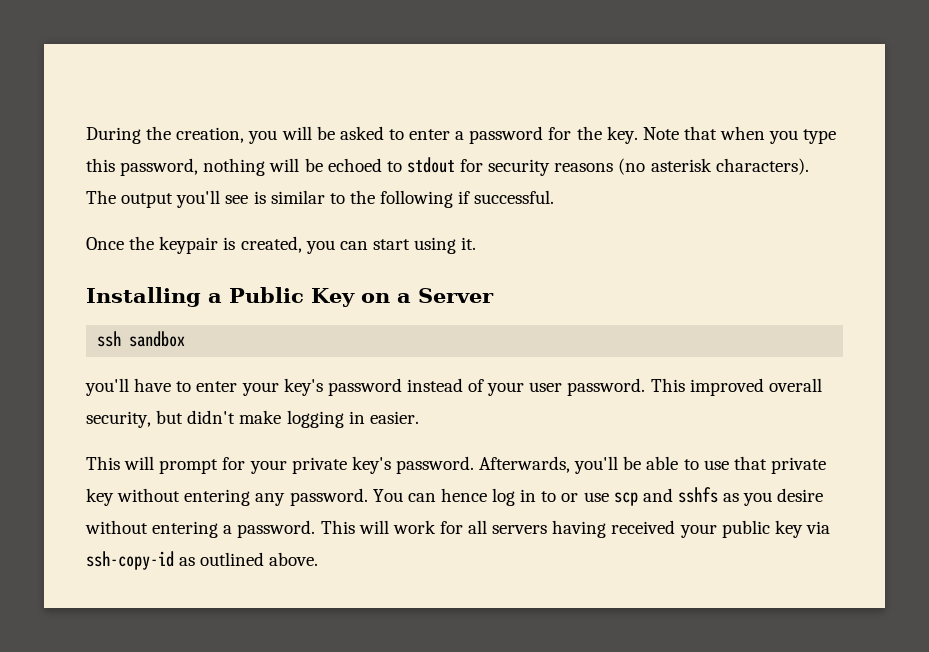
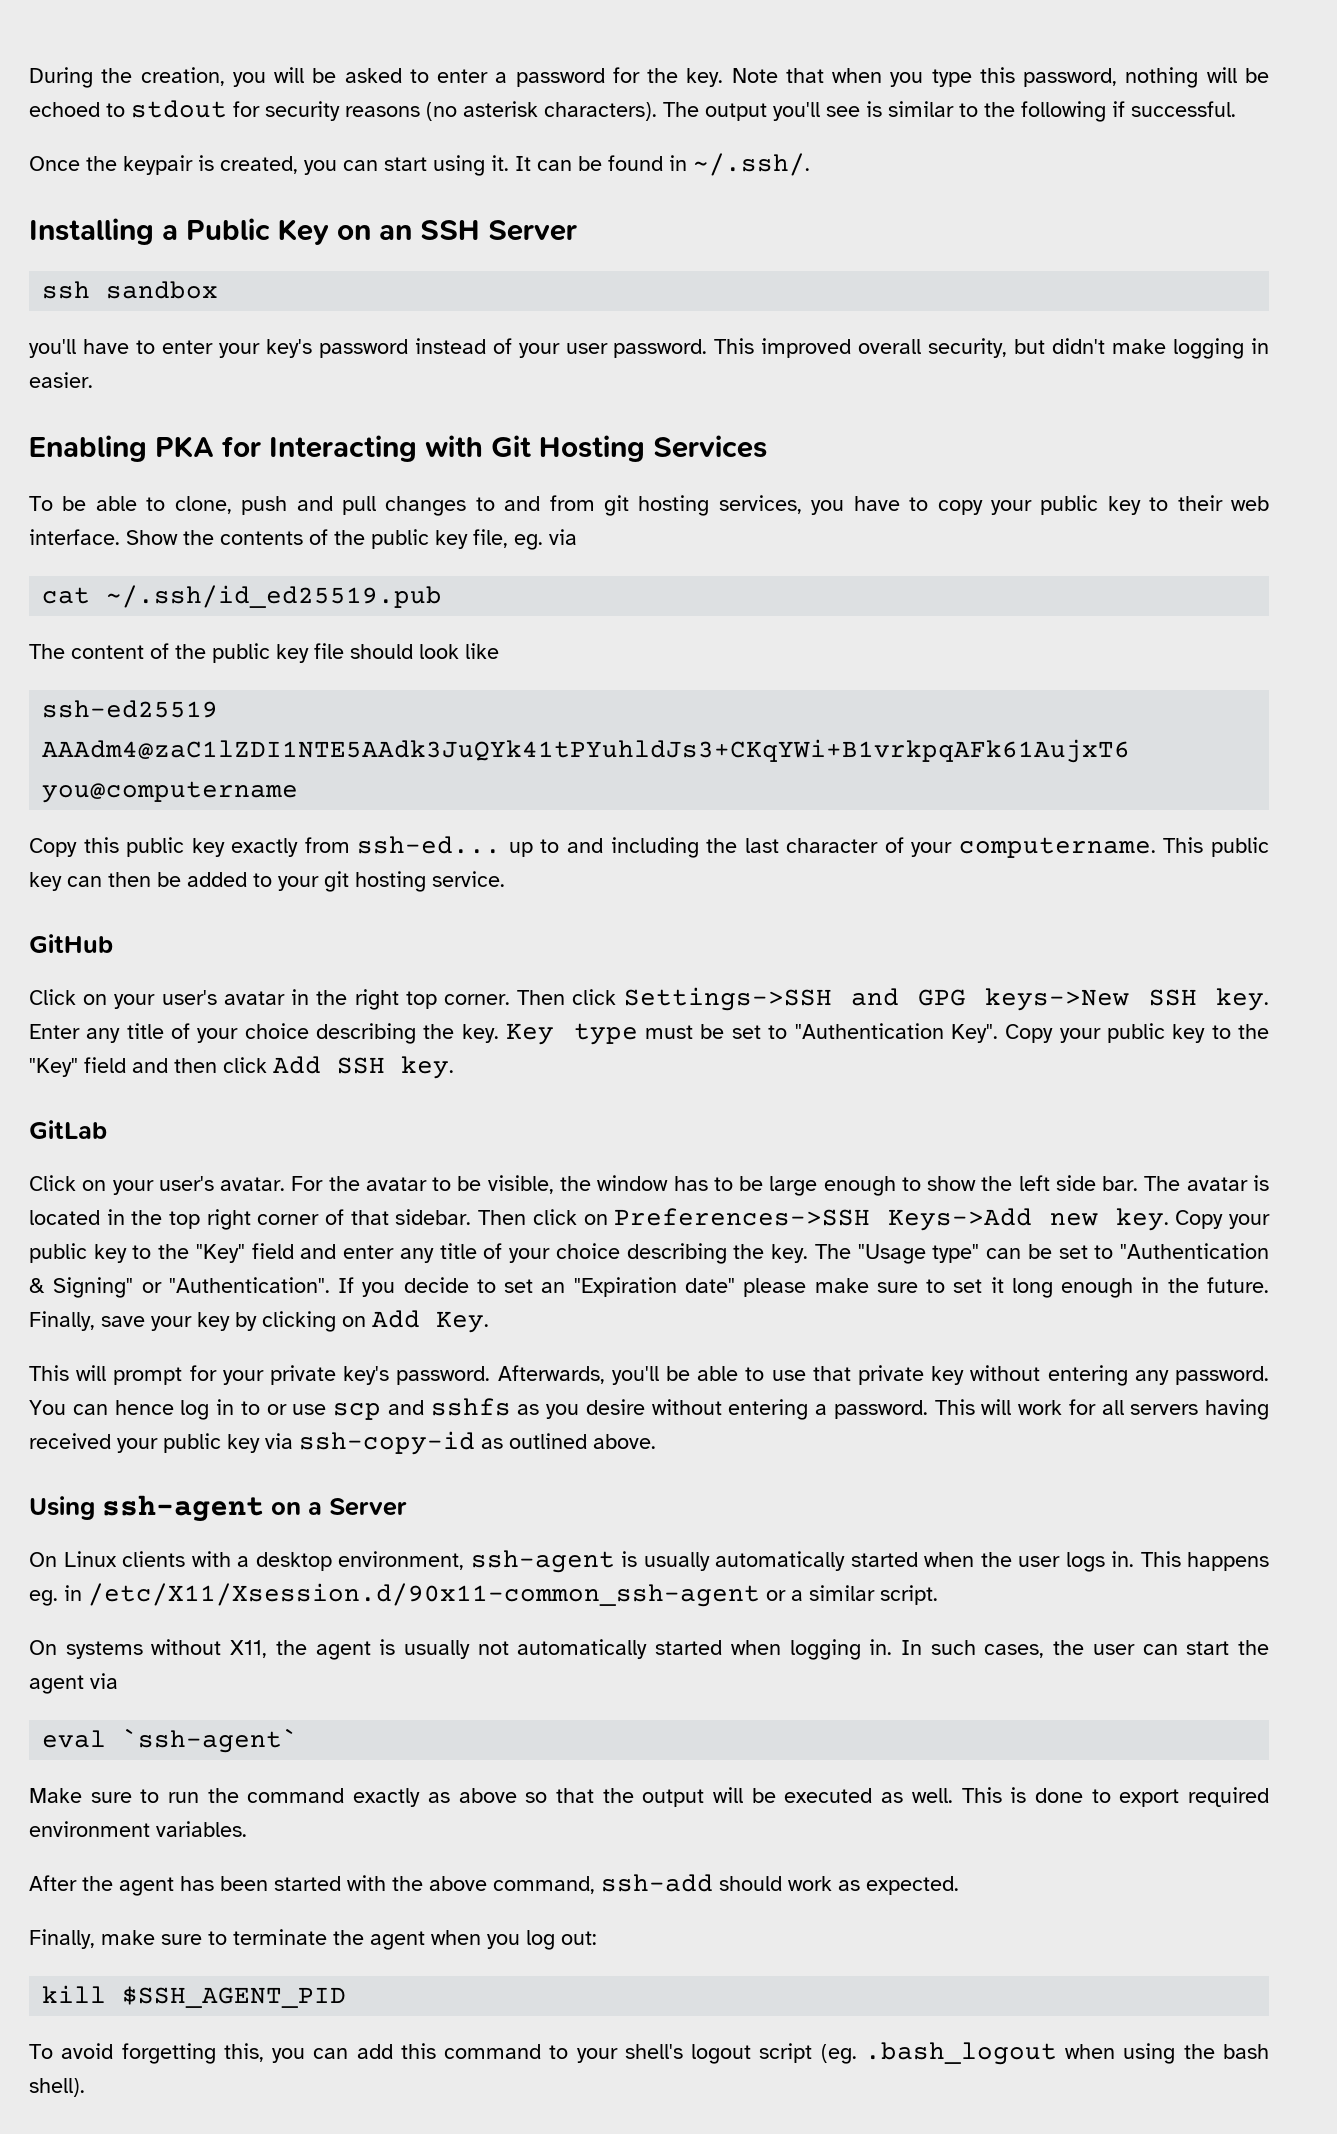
(477, 243) none -> [515,153,810,176] It can be found in ~/.ssh/.
[397,293,411,303] a -> [379,220,480,240] an SSH
(419, 417) none -> [29,435,767,462] [29,495,1269,516] [29,529,577,550] [42,585,443,608] [29,643,499,663] [42,700,219,718] [42,739,1131,763] [42,781,299,803] [29,836,1269,858] [29,871,505,892] [29,934,113,953] [29,987,1270,1011] [29,1023,1269,1045] [29,1056,454,1079] [29,1120,107,1139] [29,1175,1269,1196] [29,1208,1271,1231] [29,1243,1269,1264] [29,1277,1269,1298] [29,1310,489,1333] // Enabling PKA for Interacting with Git Hosting Services // To be able to clone, push and pull changes to and from git hosting services, you have to copy your public key to their web interface. Show the contents of the public key file, eg. via // cat ~/.ssh/id_ed25519.pub // The content of the public key file should look like // ssh-ed25519 AAAdm4@zaC1lZDI1NTE5AAdk3JuQYk41tPYuhldJs3+CKqYWi+B1vrkpqAFk61AujxT6 you@computername // Copy this public key exactly from ssh-ed... up to and including the last character of your computername. This public key can then be added to your git hosting service. // GitHub // Click on your user's avatar in the right top corner. Then click Settings->SSH and GPG keys->New SSH key. Enter any title of your choice describing the key. Key type must be set to "Authentication Key". Copy your public key to the "Key" field and then click Add SSH key. // GitLab // Click on your user's avatar. For the avatar to be visible, the window has to be large enough to show the left side bar. The avatar is located in the top right corner of that sidebar. Then click on Preferences->SSH Keys->Add new key. Copy your public key to the "Key" field and enter any title of your choice describing the key. The "Usage type" can be set to "Authentication & Signing" or "Authentication". If you decide to set an "Expiration date" please make sure to set it long enough in the future. Finally, save your key by clicking on Add Key.
(319, 559) none -> [29,1495,407,1522] [29,1550,1269,1573] [29,1583,938,1607] [29,1639,1269,1660] [29,1673,118,1694] [42,1728,299,1753] [29,1787,1269,1807] [29,1821,247,1837] [29,1874,959,1896] [29,1929,597,1950] [42,1985,347,2008] [29,2042,1270,2065] [29,2078,85,2097] // Using ssh-agent on a Server // On Linux clients with a desktop environment, ssh-agent is usually automatically started when the user logs in. This happens eg. in /etc/X11/Xsession.d/90x11-common_ssh-agent or a similar script. // On systems without X11, the agent is usually not automatically started when logging in. In such cases, the user can start the agent via // eval `ssh-agent` // Make sure to run the command exactly as above so that the output will be executed as well. This is done to export required environment variables. // After the agent has been started with the above command, ssh-add should work as expected. // Finally, make sure to terminate the agent when you log out: // kill $SSH_AGENT_PID // To avoid forgetting this, you can add this command to your shell's logout script (eg. .bash_logout when using the bash shell).

